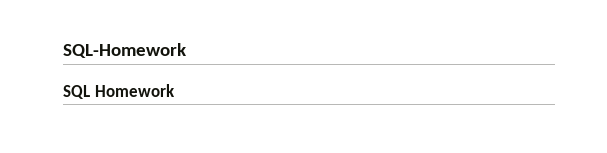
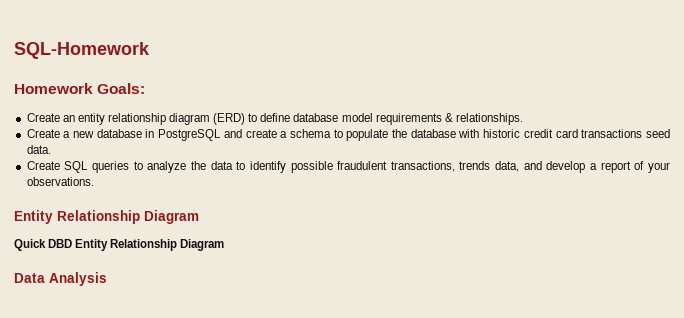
[63,84,175,99] SQL Homework -> [14,83,146,94] [26,113,523,125] [26,129,671,141] [26,145,51,154] [26,161,670,173] [26,177,94,186] [14,210,199,224] [14,239,225,251] [14,272,107,286] Homework Goals: // Create an entity relationship diagram (ERD) to define database model requirements & relationships. // Create a new database in PostgreSQL and create a schema to populate the database with historic credit card transactions seed data. // Create SQL queries to analyze the data to identify possible fraudulent transactions, trends data, and develop a report of your observations. // Entity Relationship Diagram // Quick DBD Entity Relationship Diagram // Data Analysis

